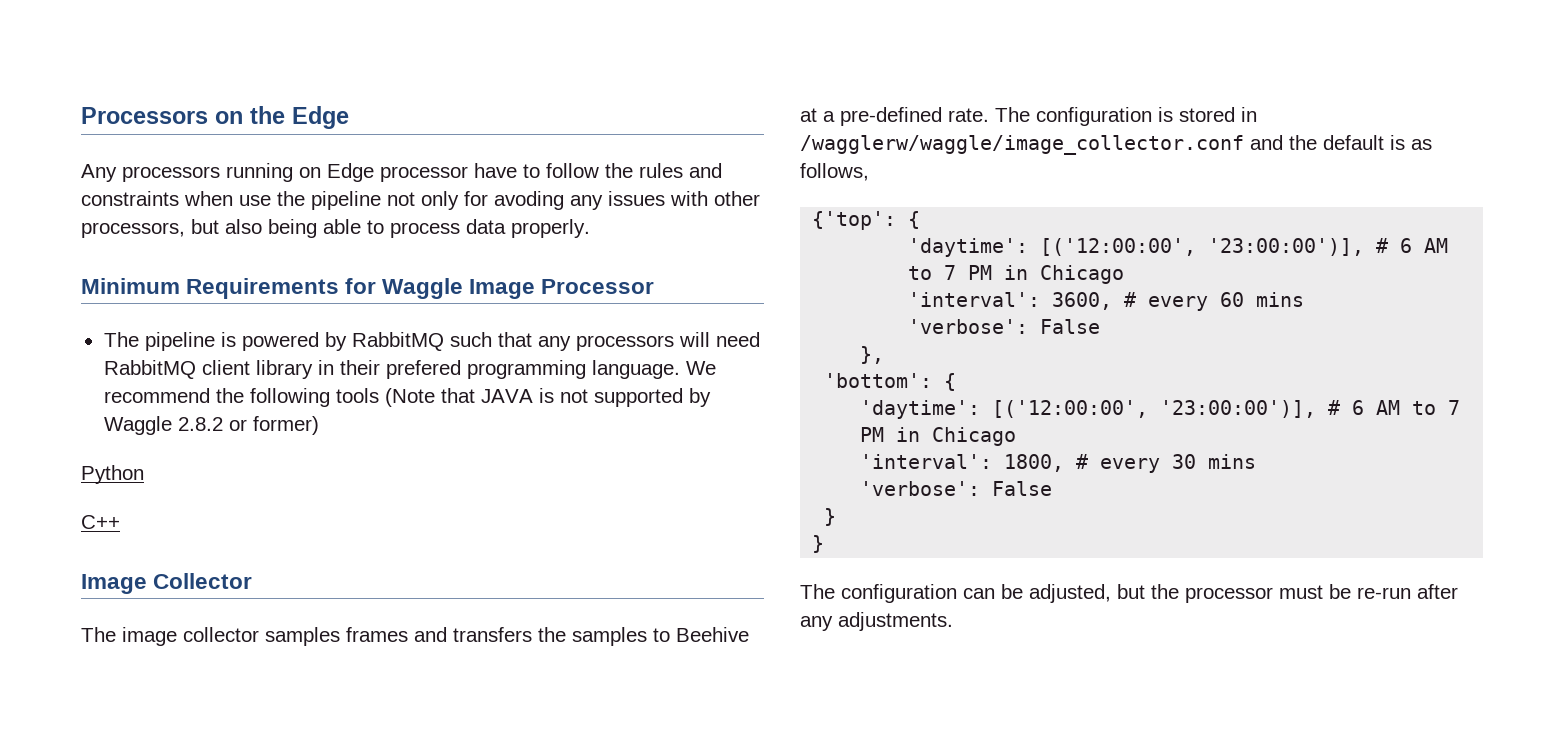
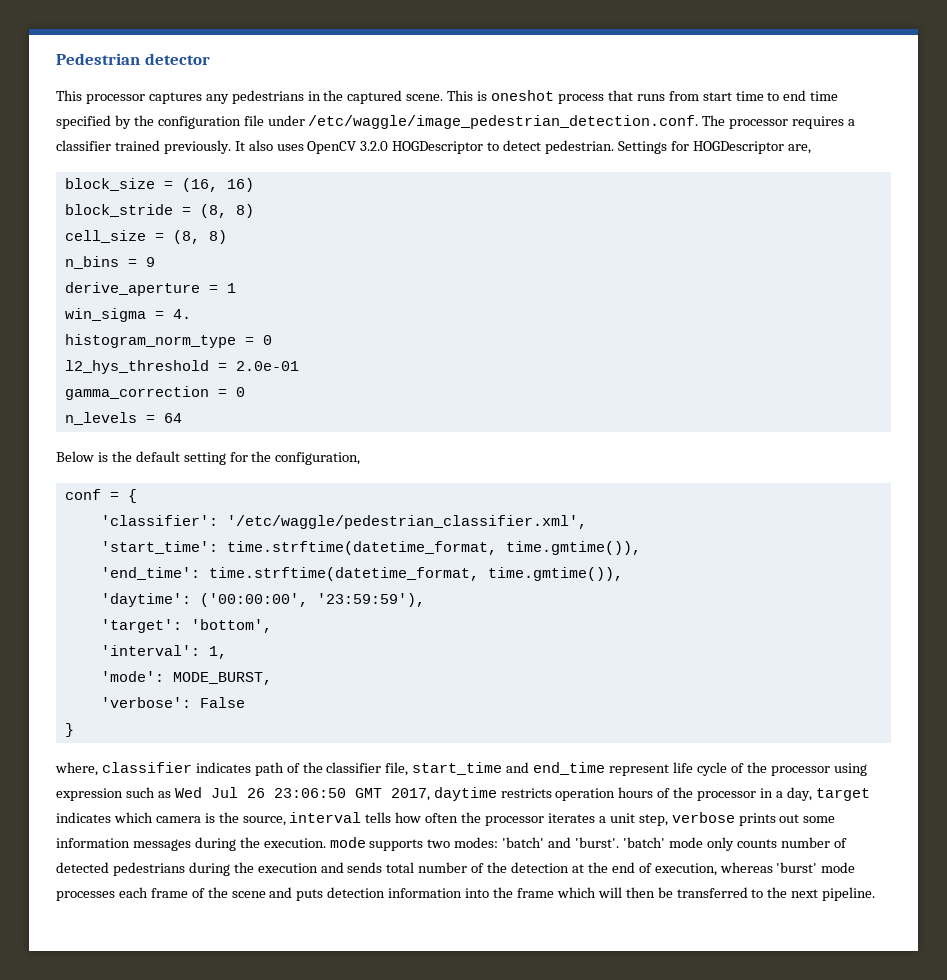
[81,106,349,129] [81,163,722,182] [81,191,760,210] [81,219,590,238] [81,278,655,299] [103,332,760,351] [103,360,716,379] [103,388,711,407] [103,416,319,435] [81,465,144,484] [81,515,120,529] [81,573,253,594] [81,627,749,646] [800,107,1257,126] [800,135,1432,155] [800,163,869,181] [812,211,921,230] [908,238,1449,257] [908,265,1125,284] [908,292,1305,311] [908,319,1101,334] [860,346,885,364] [824,373,957,391] [860,400,1461,419] [860,427,1017,446] [860,454,1257,473] [860,481,1053,496] [824,508,837,526] [812,535,825,553] [800,584,1458,603] [800,612,953,631] Processors on the Edge // Any processors running on Edge processor have to follow the rules and constraints when use the pipeline not only for avoding any issues with other processors, but also being able to process data properly. // Minimum Requirements for Waggle Image Processor // The pipeline is powered by RabbitMQ such that any processors will need RabbitMQ client library in their prefered programming language. We recommend the following tools (Note that JAVA is not supported by Waggle 2.8.2 or former) // Python // C++ // Image Collector // The image collector samples frames and transfers the samples to Beehive at a pre-defined rate. The configuration is stored in /wagglerw/waggle/image_collector.conf and the default is as follows, // {'top': { // 'daytime': [('12:00:00', '23:00:00')], # 6 AM to 7 PM in Chicago // 'interval': 3600, # every 60 mins // 'verbose': False // }, // 'bottom': { // 'daytime': [('12:00:00', '23:00:00')], # 6 AM to 7 PM in Chicago // 'interval': 1800, # every 30 mins // 'verbose': False // } // } // The configuration can be adjusted, but the processor must be re-run after any adjustments. -> [56,53,210,65] [56,90,839,104] [56,115,856,129] [56,140,811,154] [64,178,254,192] [64,204,254,218] [64,230,227,244] [64,256,155,269] [64,282,236,296] [64,308,191,322] [64,334,272,348] [64,360,299,374] [64,386,245,400] [64,412,182,425] [56,451,361,465] [64,489,137,503] [100,515,587,529] [100,541,641,555] [100,567,623,581] [100,593,425,607] [100,619,272,633] [100,645,227,659] [100,671,272,685] [100,697,245,708] [64,723,74,737] [55,762,867,776] [56,787,870,801] [56,812,836,826] [56,837,847,851] [56,862,856,876] [56,887,876,901] Pedestrian detector // This processor captures any pedestrians in the captured scene. This is oneshot process that runs from start time to end time specified by the configuration file under /etc/waggle/image_pedestrian_detection.conf. The processor requires a classifier trained previously. It also uses OpenCV 3.2.0 HOGDescriptor to detect pedestrian. Settings for HOGDescriptor are, // block_size = (16, 16) // block_stride = (8, 8) // cell_size = (8, 8) // n_bins = 9 // derive_aperture = 1 // win_sigma = 4. // histogram_norm_type = 0 // l2_hys_threshold = 2.0e-01 // gamma_correction = 0 // n_levels = 64 // Below is the default setting for the configuration, // conf = { // 'classifier': '/etc/waggle/pedestrian_classifier.xml', // 'start_time': time.strftime(datetime_format, time.gmtime()), // 'end_time': time.strftime(datetime_format, time.gmtime()), // 'daytime': ('00:00:00', '23:59:59'), // 'target': 'bottom', // 'interval': 1, // 'mode': MODE_BURST, // 'verbose': False // } // where, classifier indicates path of the classifier file, start_time and end_time represent life cycle of the processor using expression such as Wed Jul 26 23:06:50 GMT 2017, daytime restricts operation hours of the processor in a day, target indicates which camera is the source, interval tells how often the processor iterates a unit step, verbose prints out some information messages during the execution. mode supports two modes: 'batch' and 'burst'. 'batch' mode only counts number of detected pedestrians during the execution and sends total number of the detection at the end of execution, whereas 'burst' mode processes each frame of the scene and puts detection information into the frame which will then be transferred to the next pipeline.

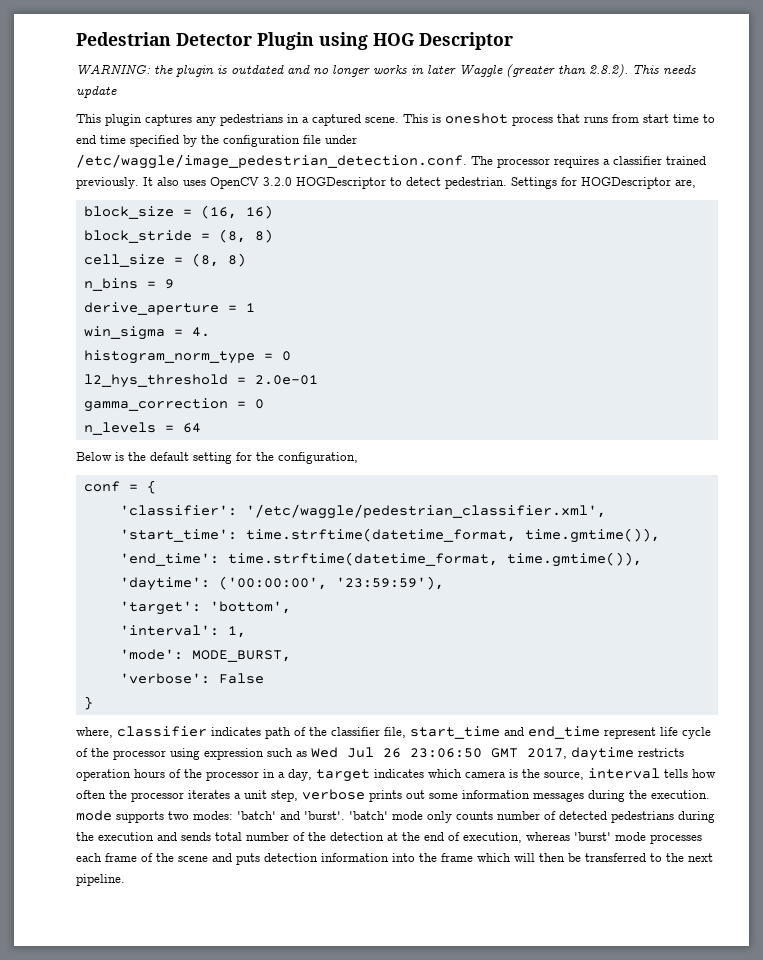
[144,53,210,65] [56,90,145,104] detector // This processor -> [176,32,513,50] [76,64,696,78] [76,86,117,98] [76,114,142,126] Detector Plugin using HOG Descriptor // WARNING: the plugin is outdated and no longer works in later Waggle (greater than 2.8.2). This needs update // This plugin
[323,90,344,101] the -> [302,117,309,123] a

